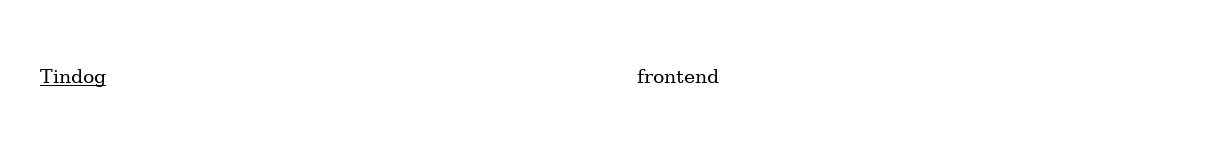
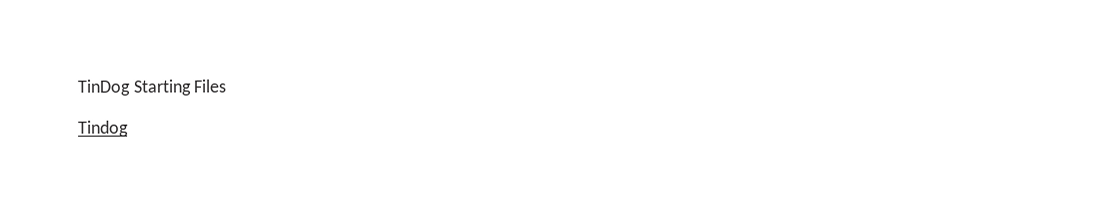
(40, 78) none -> [77,79,227,96] TinDog Starting Files //
[637,69,719,83] // frontend -> (129, 128) none

